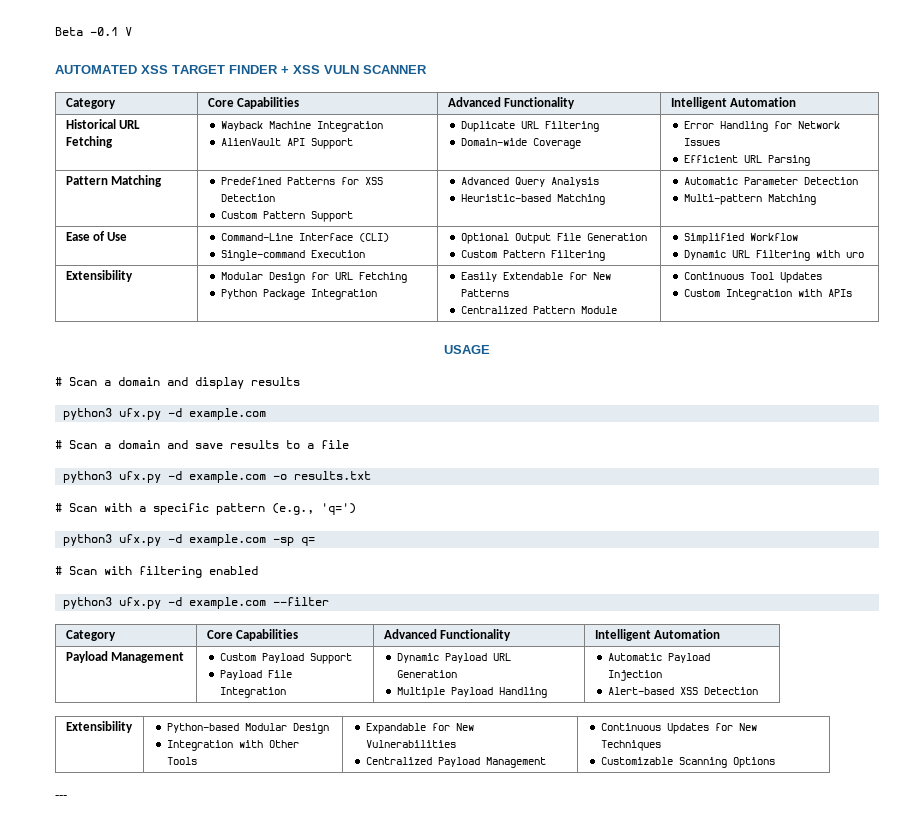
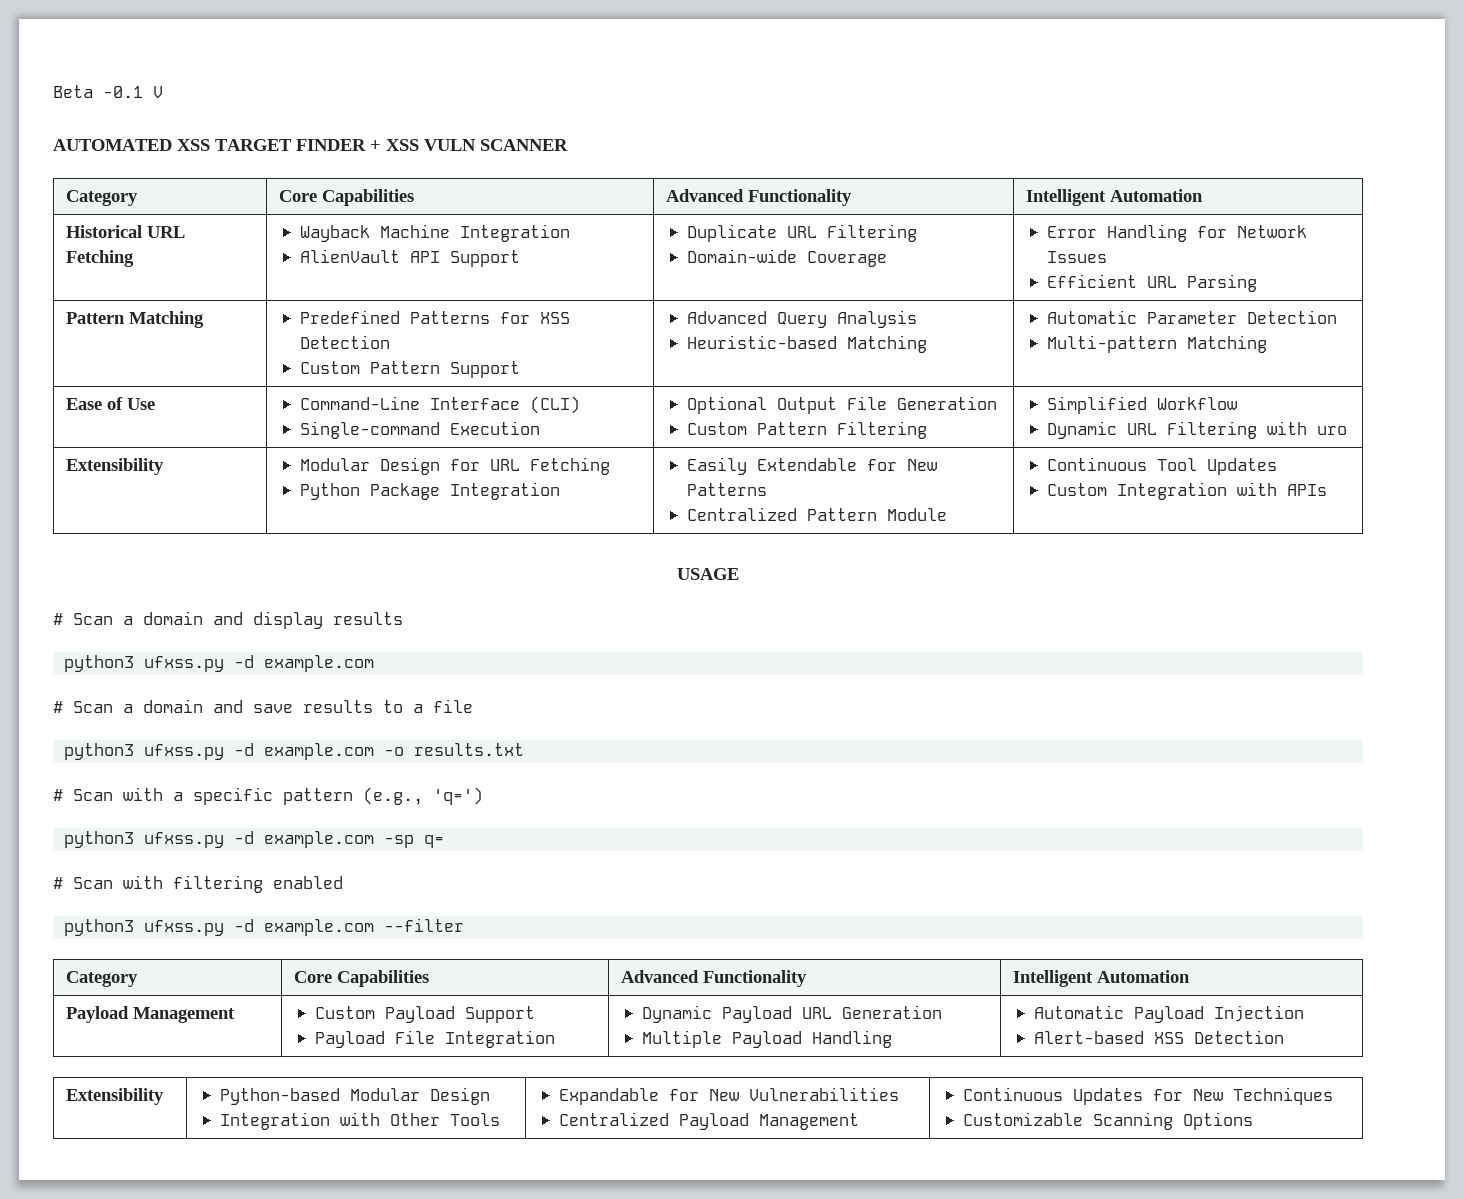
[119,408,162,420] ufx.py -> [144,656,225,672] ufxss.py
[119,471,162,483] ufx.py -> [144,744,225,760] ufxss.py
[119,534,162,546] ufx.py -> [144,832,225,848] ufxss.py
[119,597,162,609] ufx.py -> [144,920,225,936] ufxss.py
[55,795,67,800] // --- -> (1253, 1121) none

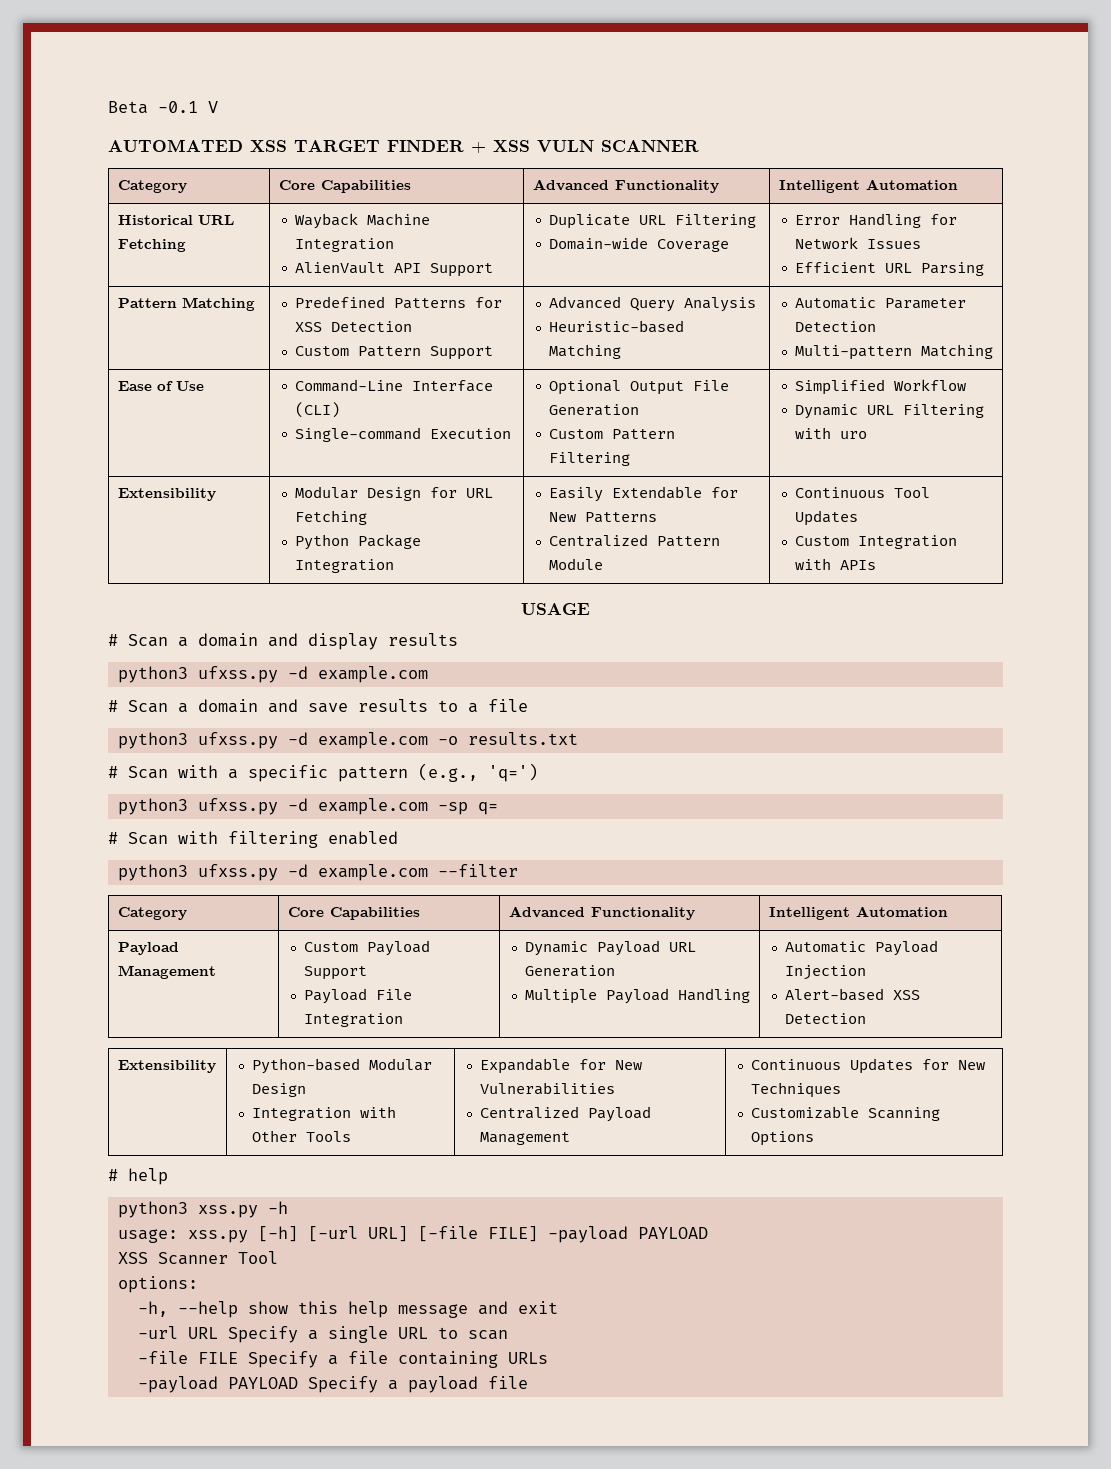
(1253, 1121) none -> [108,1168,168,1185] [117,1201,288,1218] [117,1226,708,1243] [117,1251,278,1265] [117,1276,198,1293] [137,1301,558,1318] [137,1326,508,1343] [137,1351,548,1368] [137,1376,528,1393] // # help // python3 xss.py -h // usage: xss.py [-h] [-url URL] [-file FILE] -payload PAYLOAD // XSS Scanner Tool // options: // -h, --help show this help message and exit // -url URL Specify a single URL to scan // -file FILE Specify a file containing URLs // -payload PAYLOAD Specify a payload file

